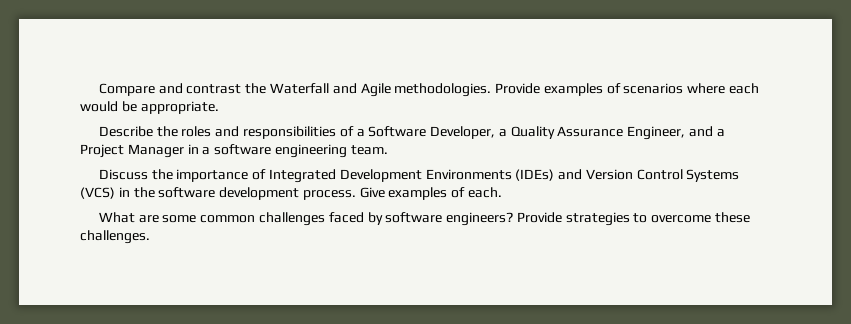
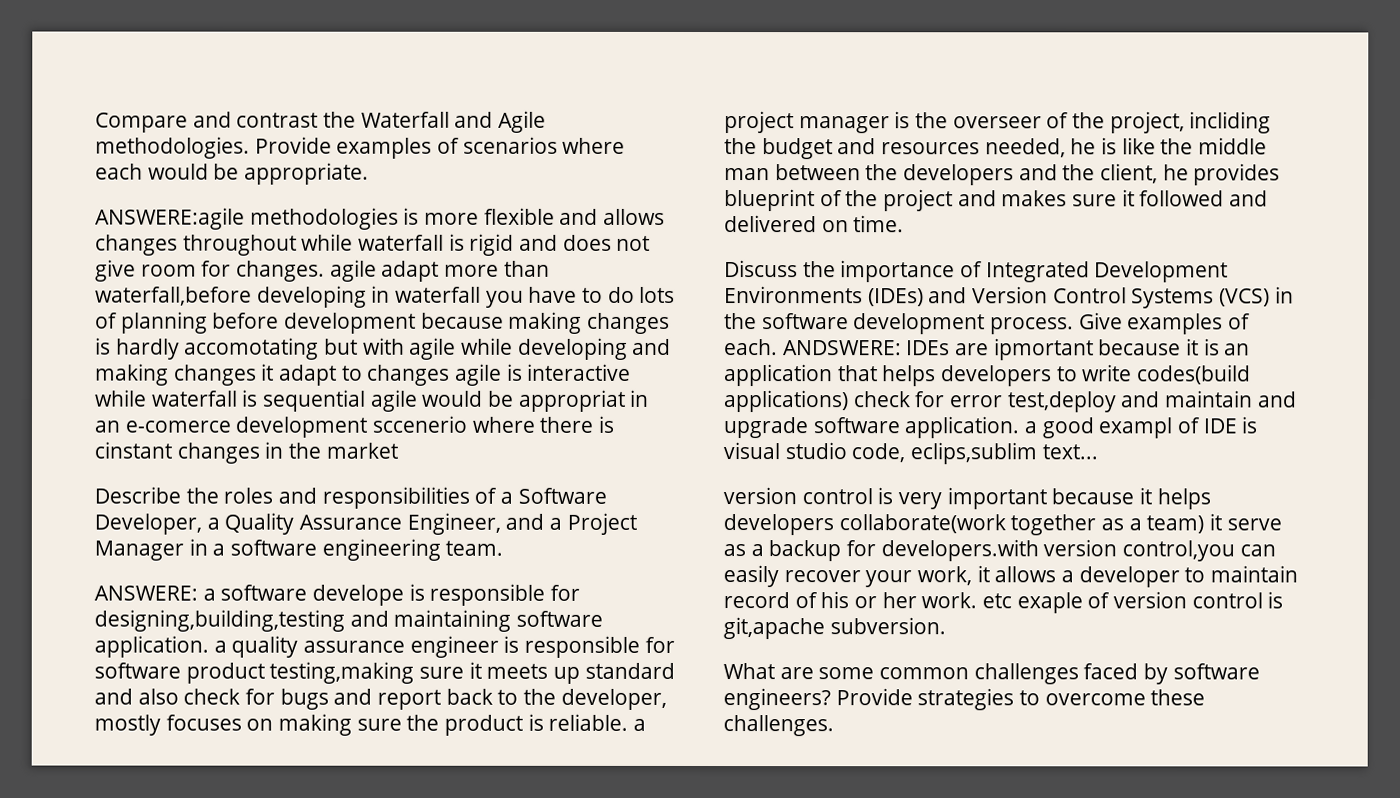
(219, 107) none -> [95,207,666,230] [95,233,651,256] [95,259,550,282] [95,285,676,308] [95,311,671,334] [95,337,672,360] [95,363,632,386] [94,389,650,412] [94,415,615,438] [94,441,398,464] // ANSWERE:agile methodologies is more flexible and allows changes throughout while waterfall is rigid and does not give room for changes. agile adapt more than waterfall,before developing in waterfall you have to do lots of planning before development because making changes is hardly accomotating but with agile while developing and making changes it adapt to changes agile is interactive while waterfall is sequential agile would be appropriat in an e-comerce development sccenerio where there is cinstant changes in the market
(388, 150) none -> [94,583,581,606] [94,609,604,632] [94,635,675,658] [94,661,675,684] [94,688,667,710] [94,713,647,736] [724,111,1272,134] [724,137,1268,160] [724,163,1281,186] [724,189,1269,212] [724,215,905,233] // ANSWERE: a software develope is responsible for designing,building,testing and maintaining software application. a quality assurance engineer is responsible for software product testing,making sure it meets up standard and also check for bugs and report back to the developer, mostly focuses on making sure the product is reliable. a project manager is the overseer of the project, incliding the budget and resources needed, he is like the middle man between the developers and the client, he provides blueprint of the project and makes sure it followed and delivered on time.
(503, 192) none -> [782,338,1251,361] [724,364,1252,387] [723,390,1297,413] [723,416,1258,439] [723,442,1098,465] [723,487,1211,510] [723,513,1282,536] [723,539,1276,562] [723,565,1299,588] [723,591,1284,614] [723,617,946,640] ANDSWERE: IDEs are ipmortant because it is an application that helps developers to write codes(build applications) check for error test,deploy and maintain and upgrade software application. a good exampl of IDE is visual studio code, eclips,sublim text... // version control is very important because it helps developers collaborate(work together as a team) it serve as a backup for developers.with version control,you can easily recover your work, it allows a developer to maintain record of his or her work. etc exaple of version control is git,apache subversion.

